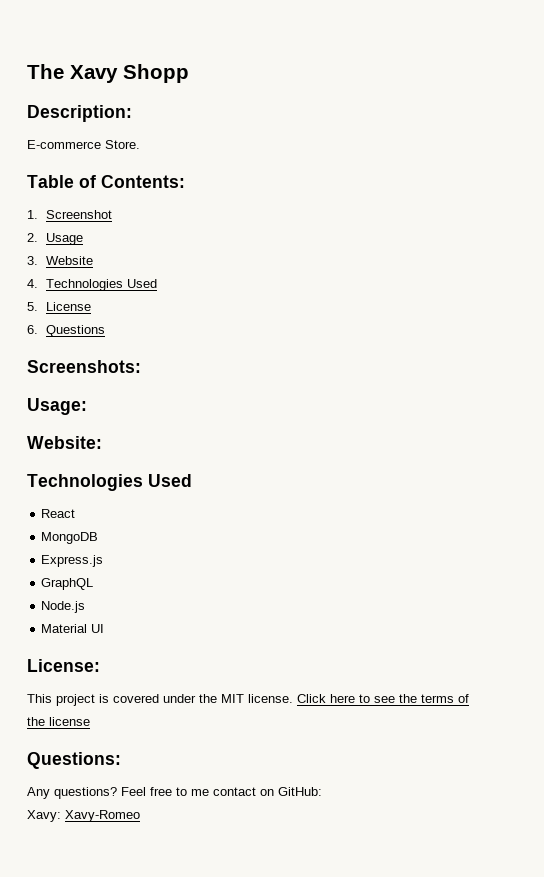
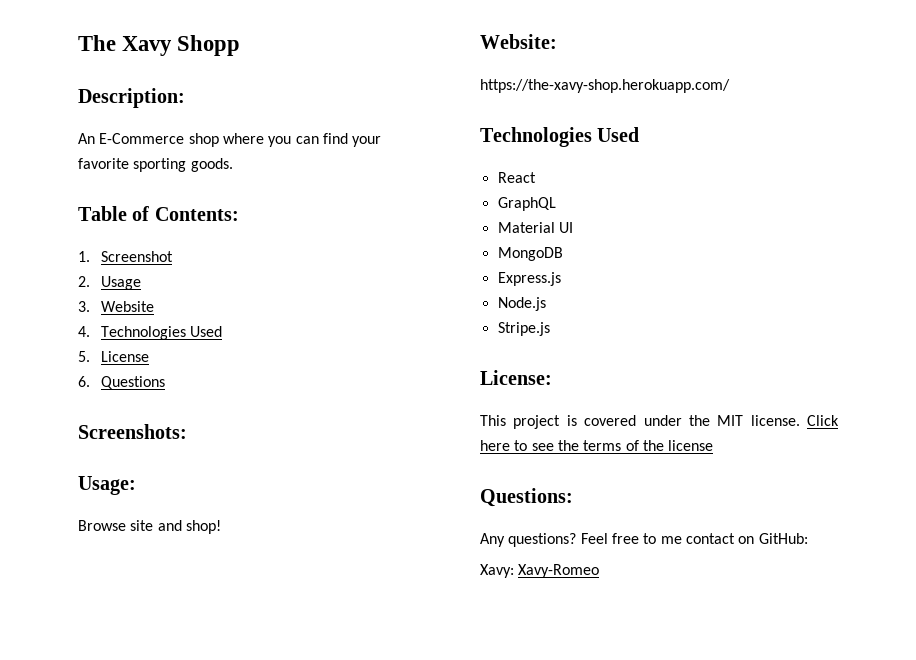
[27,140,140,149] E-commerce Store. -> [78,133,382,147] [78,158,233,172] An E-Commerce shop where you can find your favorite sporting goods.
(87, 406) none -> [78,520,221,534] // Browse site and shop!
(102, 442) none -> [480,79,730,93] // https://the-xavy-shop.herokuapp.com/
(76, 513) none -> [497,197,556,211] [497,222,573,233] // GraphQL // Material UI
[41,578,94,590] // GraphQL -> (561, 279) none
[41,624,105,633] Material UI -> [497,322,550,336] Stripe.js

